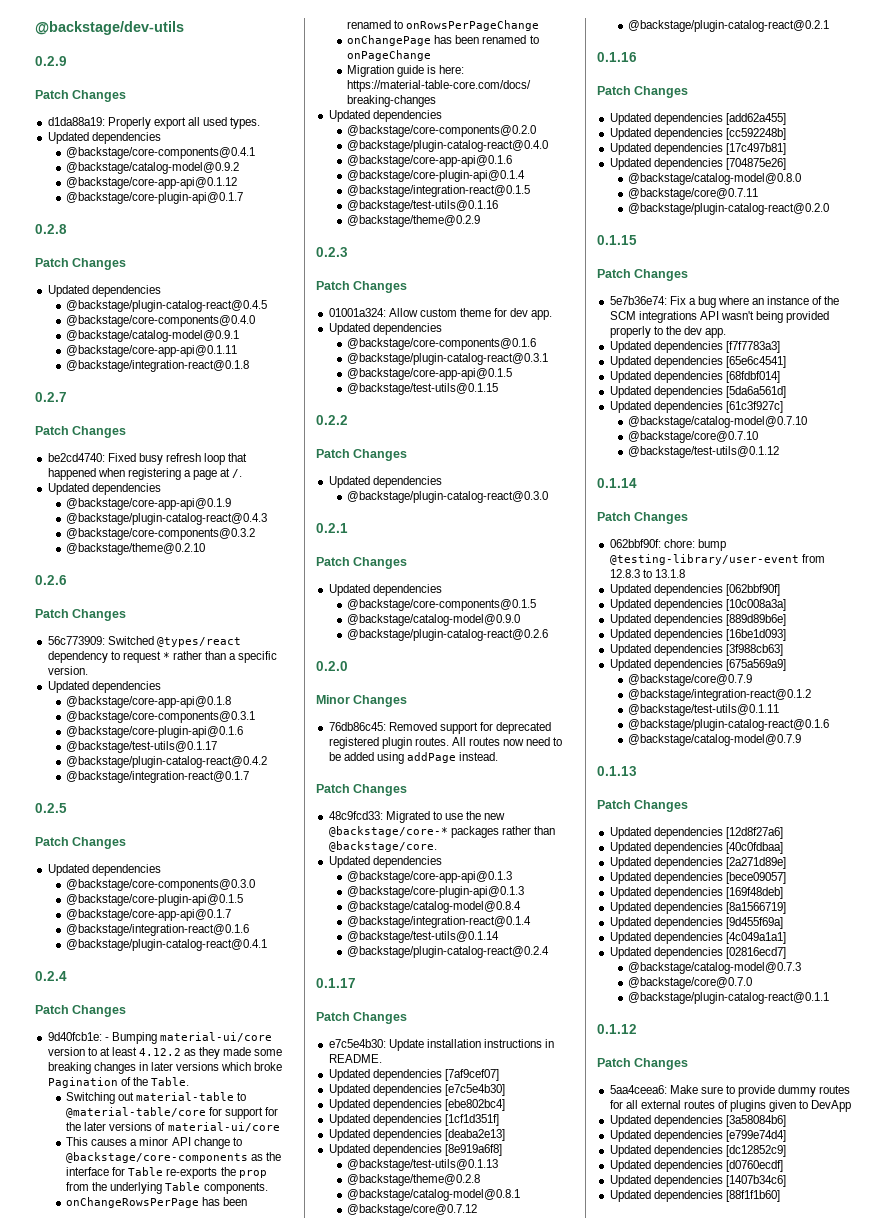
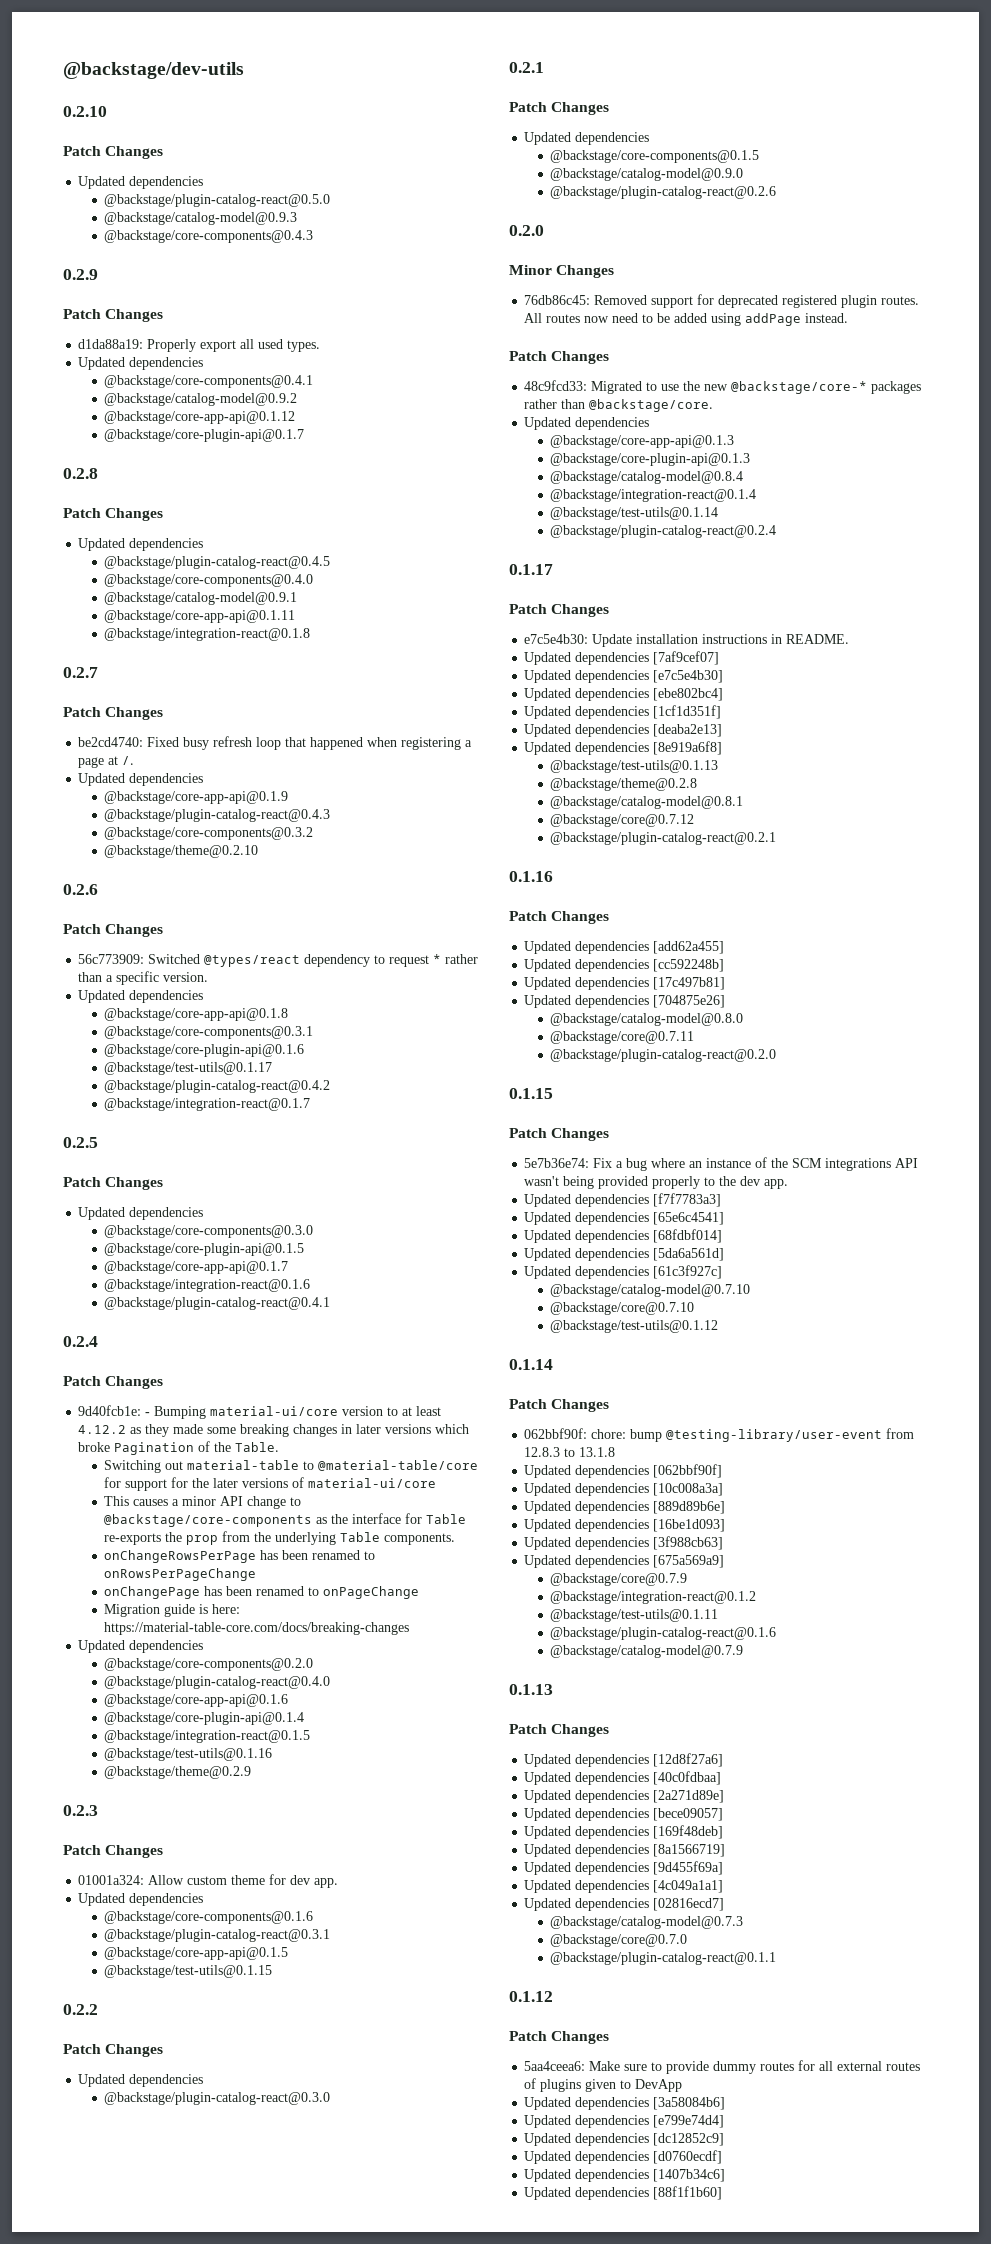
(184, 28) none -> [63,106,107,117] [63,146,164,159] [78,176,204,189] [104,194,331,207] [104,212,298,225] [104,230,314,243] // 0.2.10 // Patch Changes // Updated dependencies // @backstage/plugin-catalog-react@0.5.0 // @backstage/catalog-model@0.9.3 // @backstage/core-components@0.4.3

